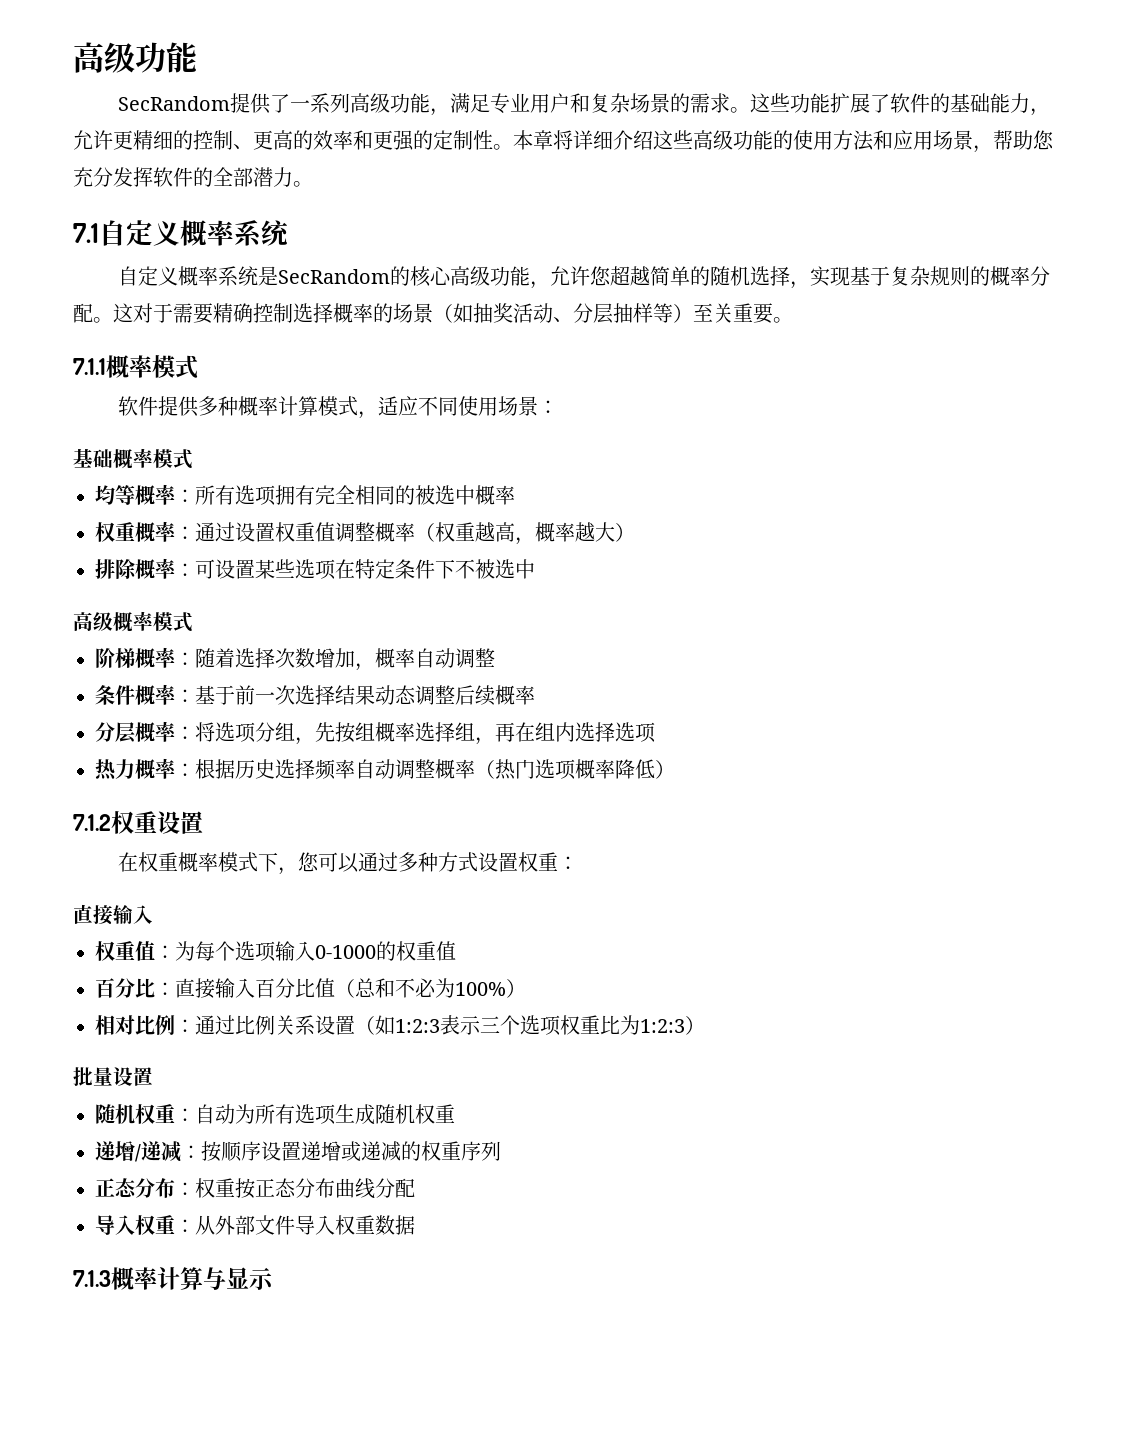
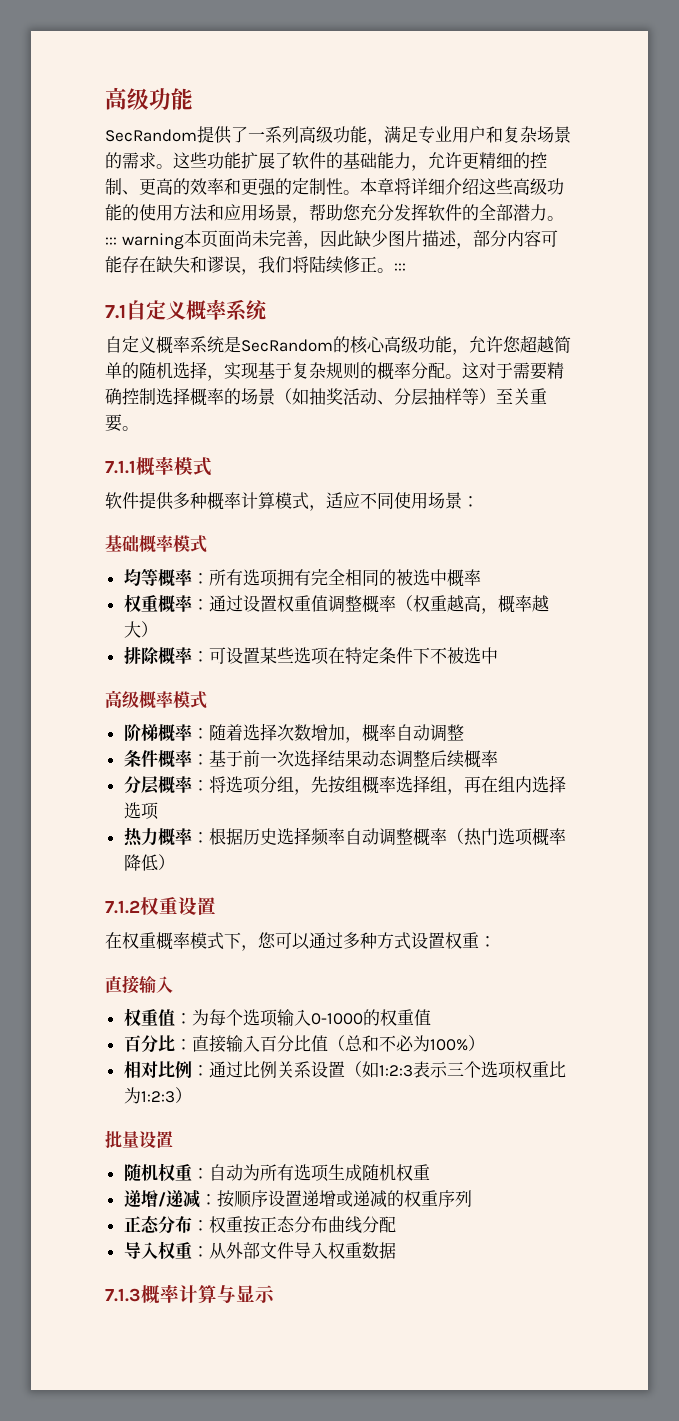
(313, 184) none -> [105,230,558,250] [105,255,406,275] ::: warning本页面尚未完善，因此缺少图片描述，部分内容可能存在缺失和谬误，我们将陆续修正。:::

